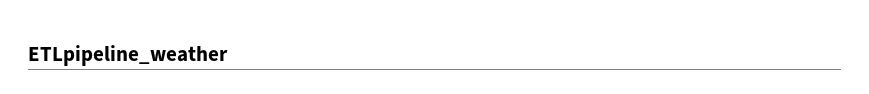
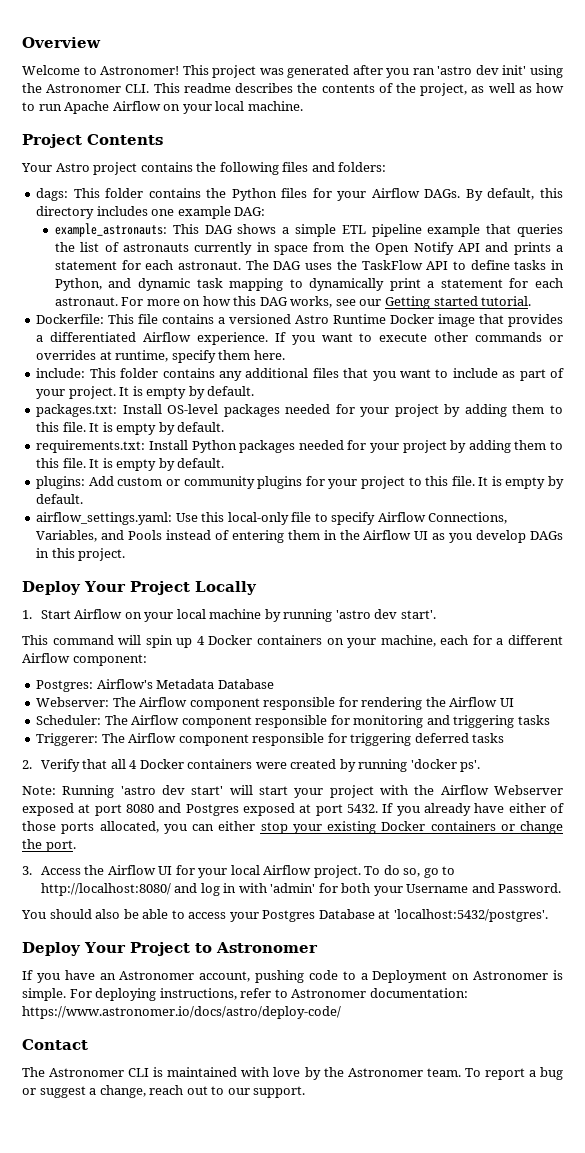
[28,45,228,66] ETLpipeline_weather -> [22,37,101,48] [22,65,564,78] [22,83,565,96] [22,101,303,114] [22,134,163,148] [21,162,387,175] [36,188,563,201] [36,206,266,219] [54,223,564,237] [54,242,564,255] [54,260,564,270] [54,278,563,291] [54,296,532,309] [36,314,564,327] [36,332,563,345] [36,350,285,363] [36,368,564,381] [36,386,255,399] [36,404,563,417] [36,422,225,435] [36,440,564,453] [36,458,225,471] [36,476,564,489] [36,494,84,504] [36,512,508,525] [36,530,563,543] [36,548,126,561] [22,581,257,595] [22,609,436,622] [22,635,563,648] [22,653,147,666] [36,679,274,692] [36,697,514,710] [36,715,550,728] [36,733,505,746] [22,759,481,772] [22,785,563,798] [22,803,564,816] [22,821,563,834] [22,839,76,852] [22,865,456,878] [40,883,562,896] [21,909,548,922] [22,942,318,956] [22,970,564,983] [22,988,468,1001] [22,1006,341,1019] [22,1039,88,1050] [22,1067,563,1080] [22,1085,306,1098] Overview // Welcome to Astronomer! This project was generated after you ran 'astro dev init' using the Astronomer CLI. This readme describes the contents of the project, as well as how to run Apache Airflow on your local machine. // Project Contents // Your Astro project contains the following files and folders: // dags: This folder contains the Python files for your Airflow DAGs. By default, this directory includes one example DAG: // example_astronauts: This DAG shows a simple ETL pipeline example that queries the list of astronauts currently in space from the Open Notify API and prints a statement for each astronaut. The DAG uses the TaskFlow API to define tasks in Python, and dynamic task mapping to dynamically print a statement for each astronaut. For more on how this DAG works, see our Getting started tutorial. // Dockerfile: This file contains a versioned Astro Runtime Docker image that provides a differentiated Airflow experience. If you want to execute other commands or overrides at runtime, specify them here. // include: This folder contains any additional files that you want to include as part of your project. It is empty by default. // packages.txt: Install OS-level packages needed for your project by adding them to this file. It is empty by default. // requirements.txt: Install Python packages needed for your project by adding them to this file. It is empty by default. // plugins: Add custom or community plugins for your project to this file. It is empty by default. // airflow_settings.yaml: Use this local-only file to specify Airflow Connections, Variables, and Pools instead of entering them in the Airflow UI as you develop DAGs in this project. // Deploy Your Project Locally // 1. Start Airflow on your local machine by running 'astro dev start'. // This command will spin up 4 Docker containers on your machine, each for a different Airflow component: // Postgres: Airflow's Metadata Database // Webserver: The Airflow component responsible for rendering the Airflow UI // Scheduler: The Airflow component responsible for monitoring and triggering tasks // Triggerer: The Airflow component responsible for triggering deferred tasks // 2. Verify that all 4 Docker containers were created by running 'docker ps'. // Note: Running 'astro dev start' will start your project with the Airflow Webserver exposed at port 8080 and Postgres exposed at port 5432. If you already have either of those ports allocated, you can either stop your existing Docker containers or change the port. // 3. Access the Airflow UI for your local Airflow project. To do so, go to http://localhost:8080/ and log in with 'admin' for both your Username and Password. // You should also be able to access your Postgres Database at 'localhost:5432/postgres'. // Deploy Your Project to Astronomer // If you have an Astronomer account, pushing code to a Deployment on Astronomer is simple. For deploying instructions, refer to Astronomer documentation: https://www.astronomer.io/docs/astro/deploy-code/ // Contact // The Astronomer CLI is maintained with love by the Astronomer team. To report a bug or suggest a change, reach out to our support.

